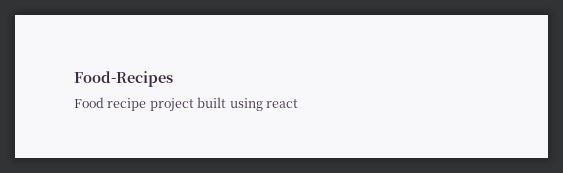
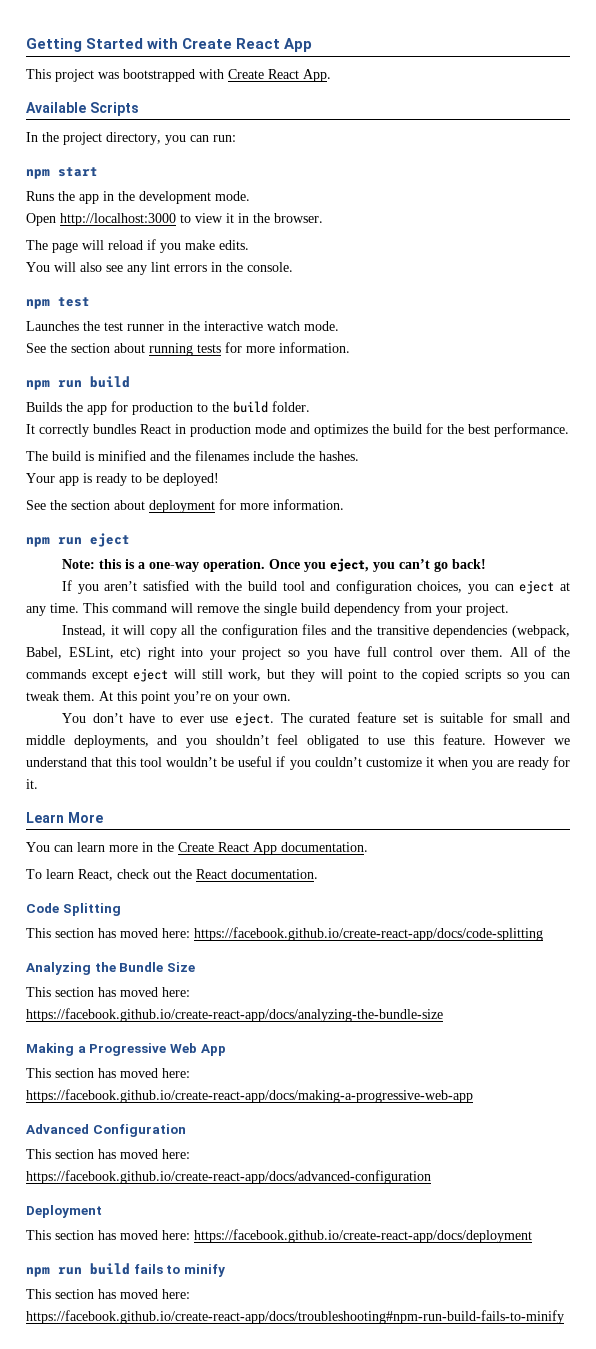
[74,71,173,87] [74,97,298,112] Food-Recipes // Food recipe project built using react -> [26,38,313,52] [26,69,331,82] [26,102,139,116] [26,132,236,145] [26,167,98,179] [26,191,250,204] [26,213,323,226] [26,239,249,253] [26,262,293,275] [26,297,90,309] [26,321,339,331] [26,342,350,356] [26,376,130,390] [26,401,310,415] [26,423,569,437] [26,450,359,461] [26,473,219,486] [26,499,344,513] [26,533,130,547] [62,558,487,572] [62,580,571,594] [26,602,509,616] [62,624,570,638] [26,646,570,660] [26,668,570,682] [26,691,291,704] [62,712,571,726] [26,734,571,748] [26,756,570,770] [26,779,38,789] [26,812,103,823] [26,842,368,855] [26,869,318,881] [26,903,121,916] [26,927,543,941] [26,962,195,975] [26,987,190,997] [26,1008,443,1022] [26,1043,226,1056] [26,1068,190,1078] [26,1089,473,1103] [26,1124,186,1137] [26,1149,190,1159] [26,1170,431,1184] [26,1205,102,1218] [26,1229,532,1243] [26,1263,225,1277] [26,1289,190,1299] [26,1310,564,1324] Getting Started with Create React App // This project was bootstrapped with Create React App. // Available Scripts // In the project directory, you can run: // npm start // Runs the app in the development mode. // Open http://localhost:3000 to view it in the browser. // The page will reload if you make edits. // You will also see any lint errors in the console. // npm test // Launches the test runner in the interactive watch mode. // See the section about running tests for more information. // npm run build // Builds the app for production to the build folder. // It correctly bundles React in production mode and optimizes the build for the best performance. // The build is minified and the filenames include the hashes. // Your app is ready to be deployed! // See the section about deployment for more information. // npm run eject // Note: this is a one-way operation. Once you eject, you can’t go back! // If you aren’t satisfied with the build tool and configuration choices, you can eject at any time. This command will remove the single build dependency from your project. // Instead, it will copy all the configuration files and the transitive dependencies (webpack, Babel, ESLint, etc) right into your project so you have full control over them. All of the commands except eject will still work, but they will point to the copied scripts so you can tweak them. At this point you’re on your own. // You don’t have to ever use eject. The curated feature set is suitable for small and middle deployments, and you shouldn’t feel obligated to use this feature. However we understand that this tool wouldn’t be useful if you couldn’t customize it when you are ready for it. // Learn More // You can learn more in the Create React App documentation. // To learn React, check out the React documentation. // Code Splitting // This section has moved here: https://facebook.github.io/create-react-app/docs/code-splitting // Analyzing the Bundle Size // This section has moved here: https://facebook.github.io/create-react-app/docs/analyzing-the-bundle-size // Making a Progressive Web App // This section has moved here: https://facebook.github.io/create-react-app/docs/making-a-progressive-web-app // Advanced Configuration // This section has moved here: https://facebook.github.io/create-react-app/docs/advanced-configuration // Deployment // This section has moved here: https://facebook.github.io/create-react-app/docs/deployment // npm run build fails to minify // This section has moved here: https://facebook.github.io/create-react-app/docs/troubleshooting#npm-run-build-fails-to-minify

